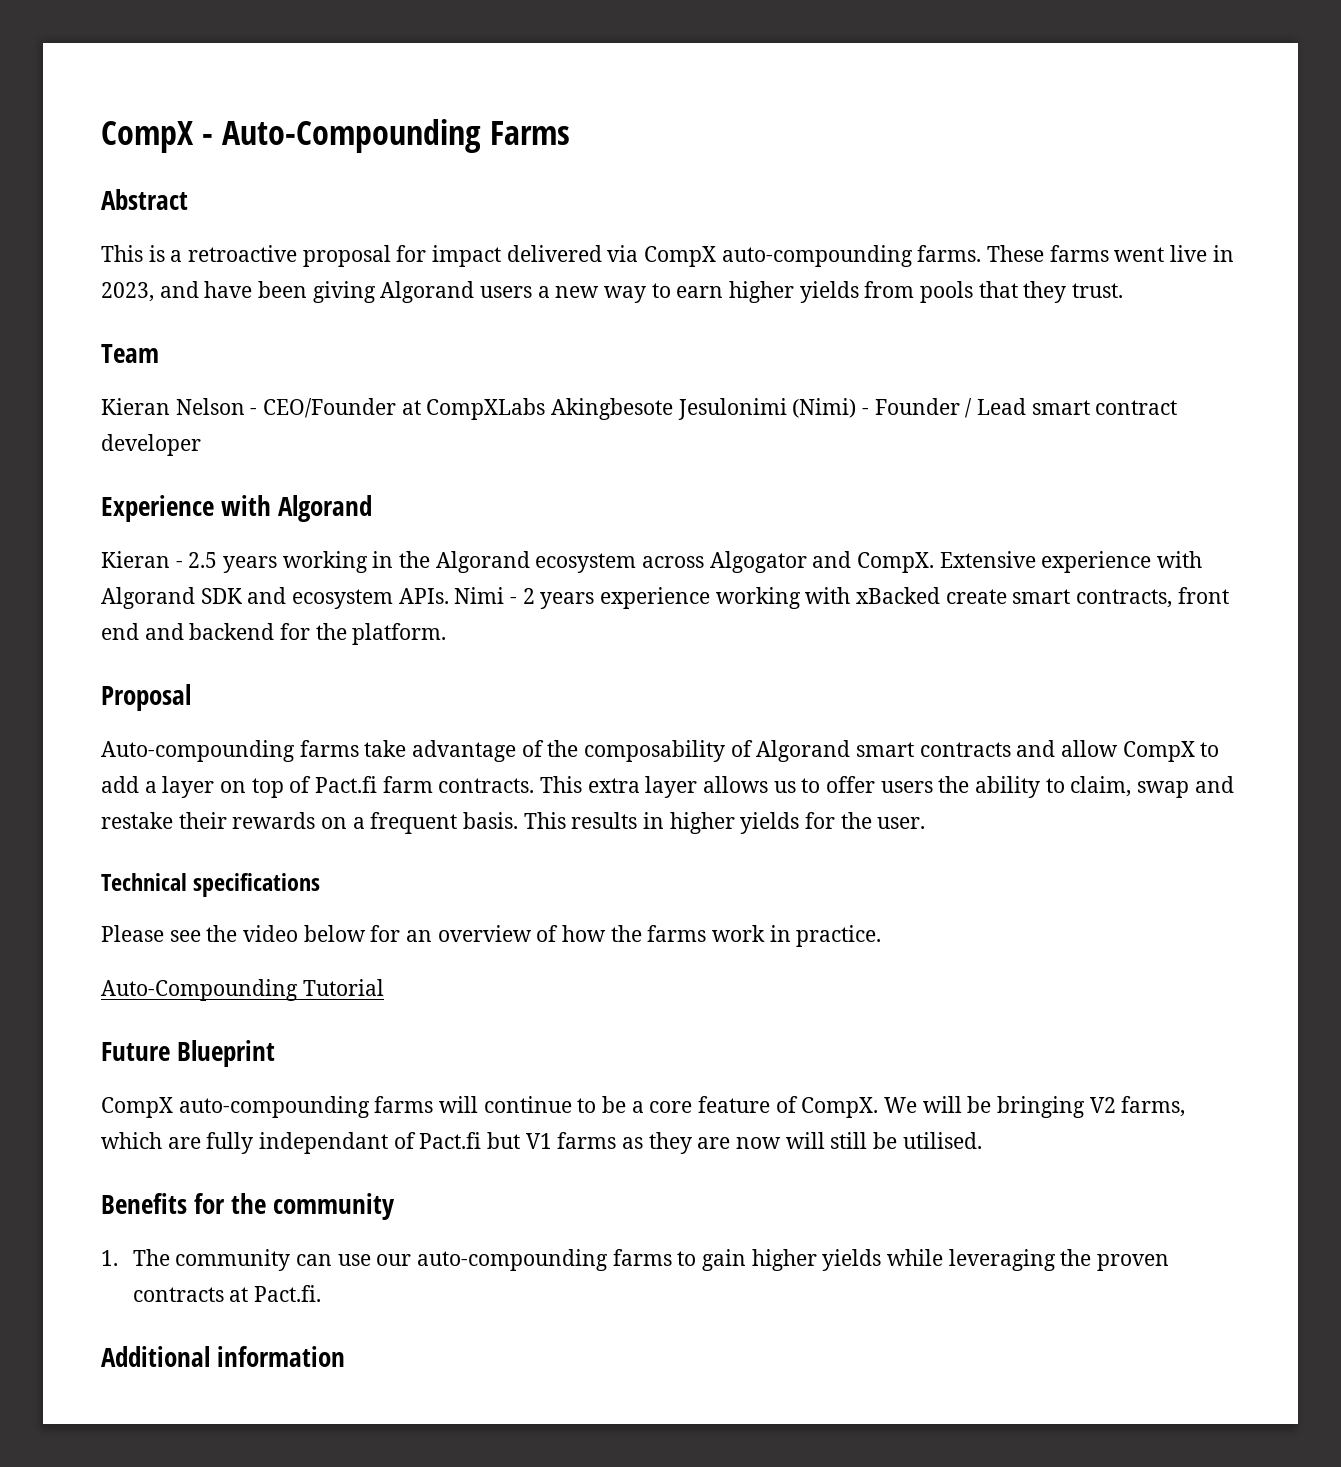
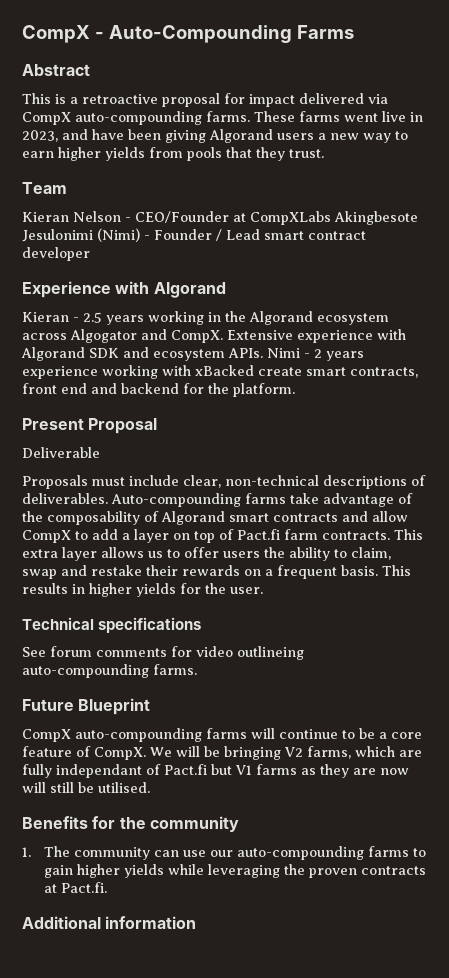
(447, 634) none -> [22,418,84,430] Present
(191, 697) none -> [22,447,100,458] [22,475,426,489] [22,493,108,504] Deliverable // Proposals must include clear, non-technical descriptions of deliverables.
[101,925,882,947] [101,979,384,1001] Please see the video below for an overview of how the farms work in practice. // Auto-Compounding Tutorial -> [22,646,304,660] [22,664,197,678] See forum comments for video outlineing auto-compounding farms.

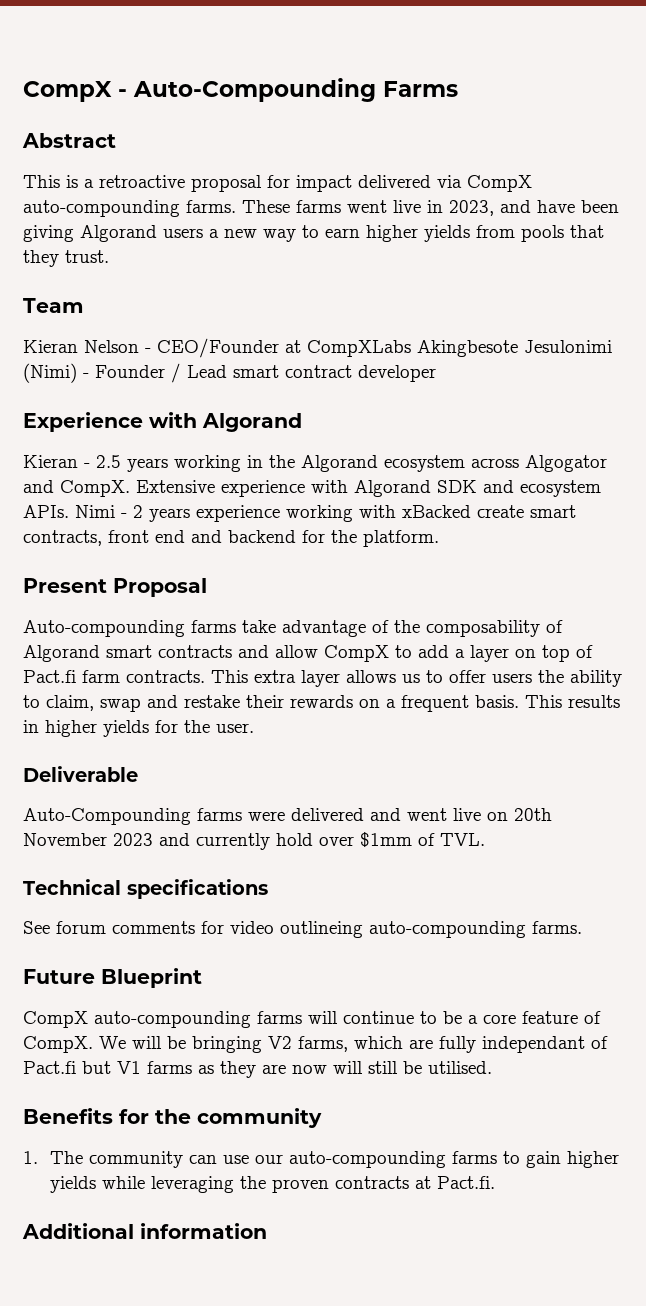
[22,447,100,458] [22,475,426,489] [22,493,108,504] Deliverable // Proposals must include clear, non-technical descriptions of deliverables. -> (207, 587) none
(263, 590) none -> [23,766,138,782] [23,808,552,825] [23,832,485,850] // Deliverable // Auto-Compounding farms were delivered and went live on 20th November 2023 and currently hold over $1mm of TVL.

